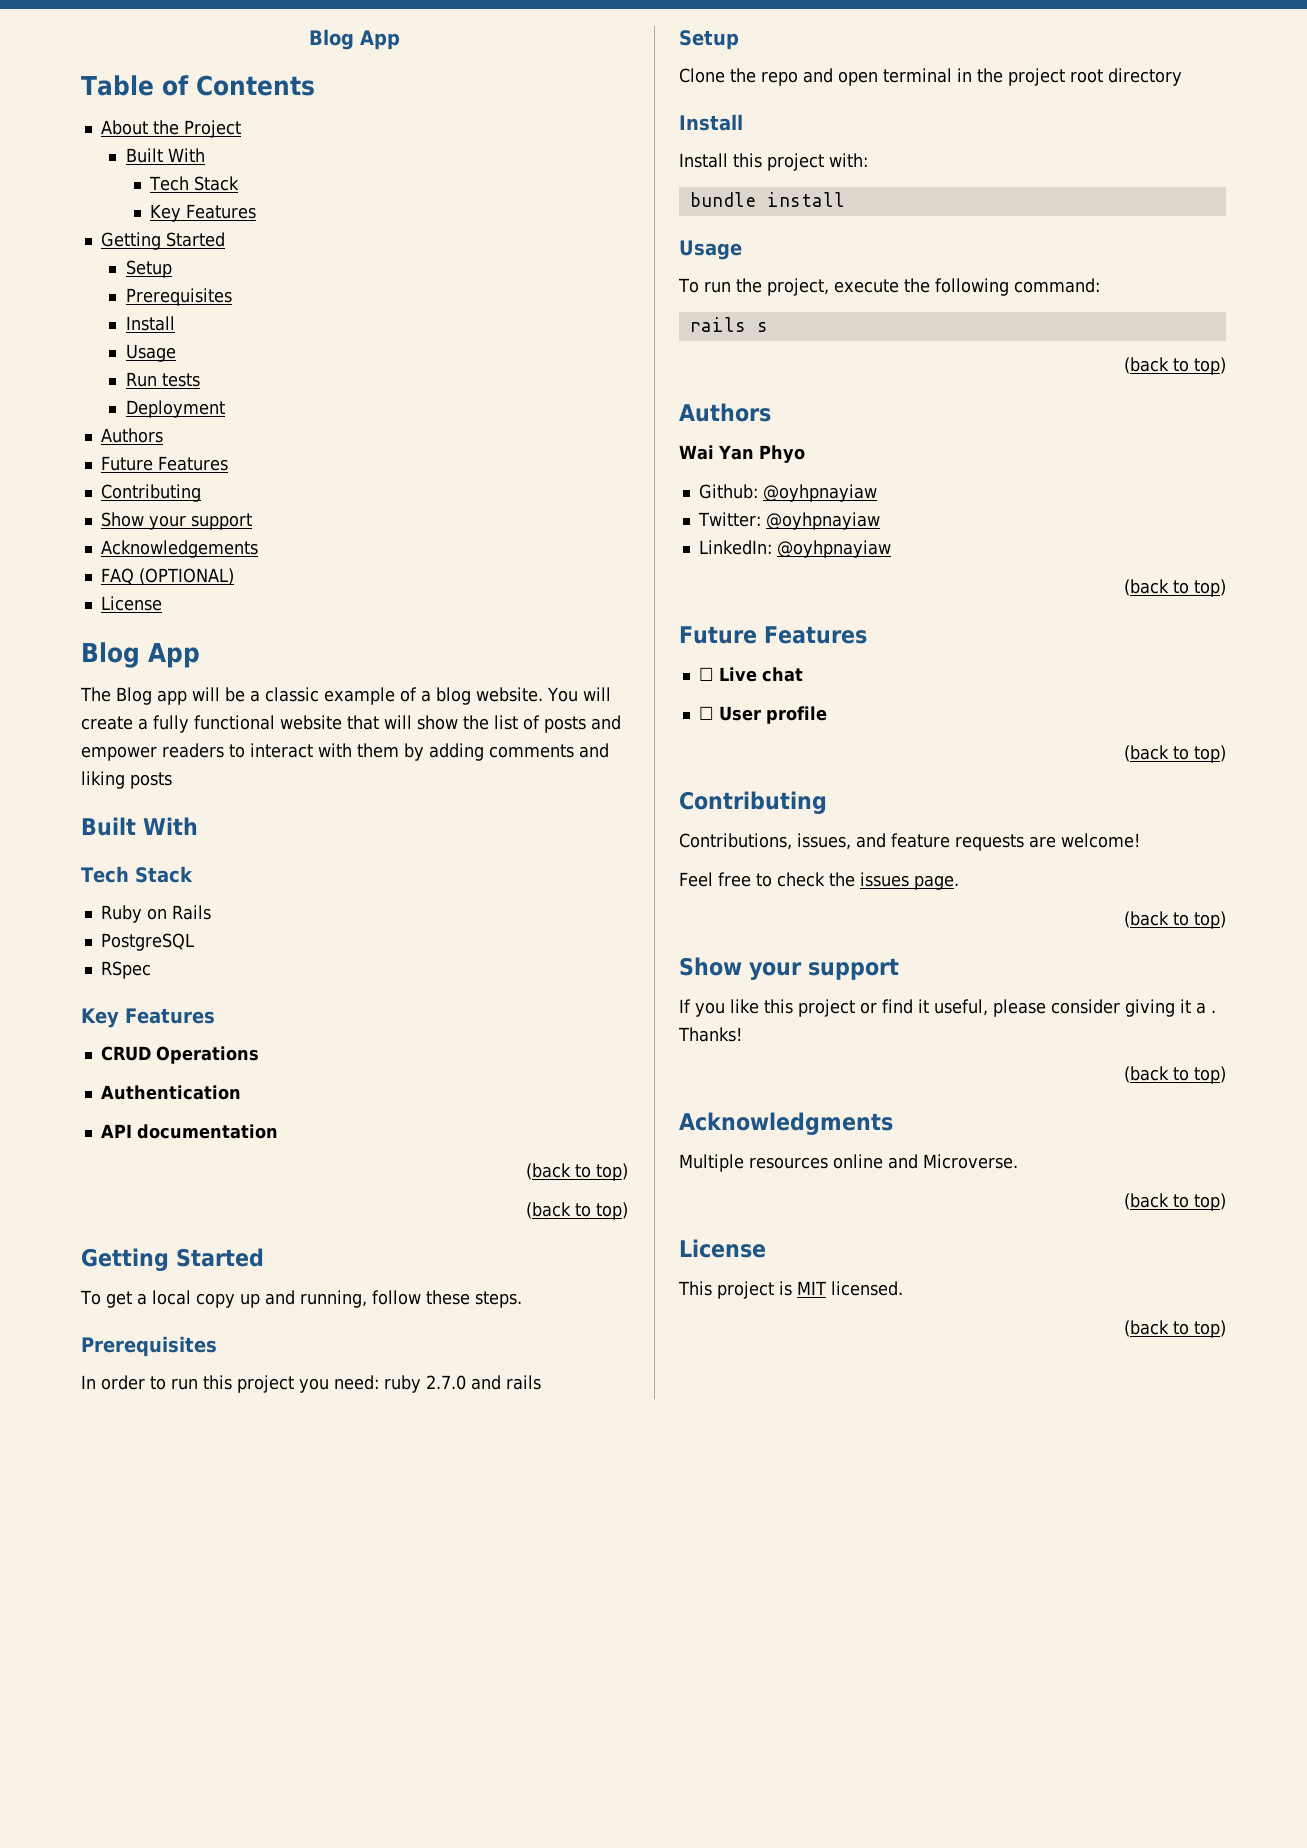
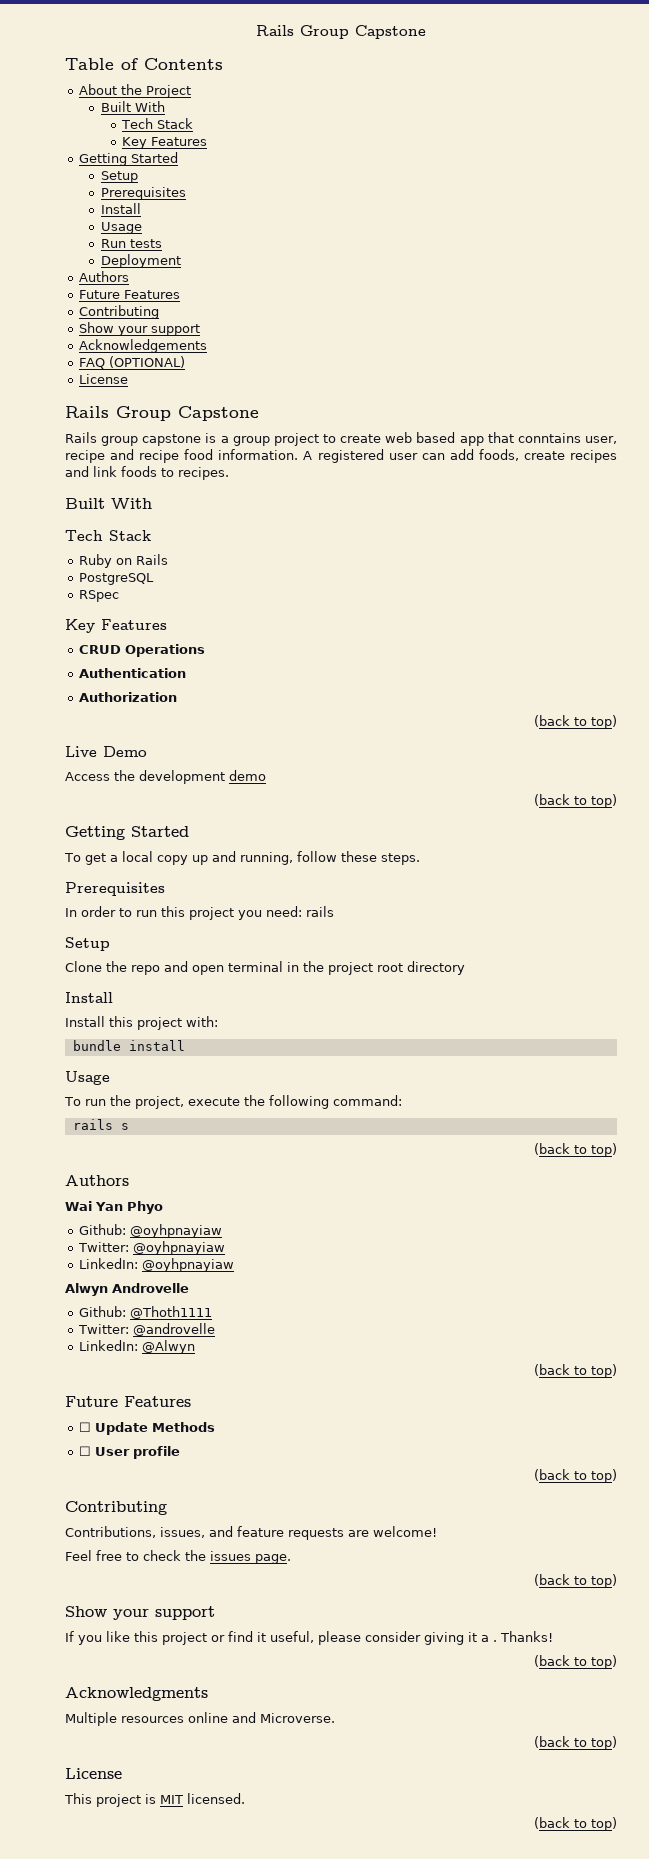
[309,29,400,50] Blog App -> [256,25,426,39] Rails Group Capstone
[81,642,200,668] [80,687,611,705] [81,715,621,733] [81,743,609,761] [81,771,172,789] Blog App // The Blog app will be a classic example of a blog website. You will create a fully functional website that will show the list of posts and empower readers to interact with them by adding comments and liking posts -> [65,406,259,421] [65,432,618,446] [65,449,617,463] [65,466,229,480] Rails Group Capstone // Rails group capstone is a group project to create web based app that conntains user, recipe and recipe food information. A registered user can add foods, create recipes and link foods to recipes.
[100,1124,278,1139] [526,1163,628,1181] API documentation // (back to top) -> [78,692,177,702] [534,715,617,729] [65,746,147,757] [65,770,266,784] Authorization // (back to top) // Live Demo // Access the development demo
[384,1375,501,1393] ruby 2.7.0 and -> (302, 911) none
(891, 549) none -> [65,1283,189,1296] [78,1306,212,1319] [77,1323,215,1336] [78,1340,195,1354] // Alwyn Androvelle // Github: @Thoth1111 // Twitter: @androvelle // LinkedIn: @Alwyn
[718,667,803,682] Live chat -> [94,1422,215,1435] Update Methods

